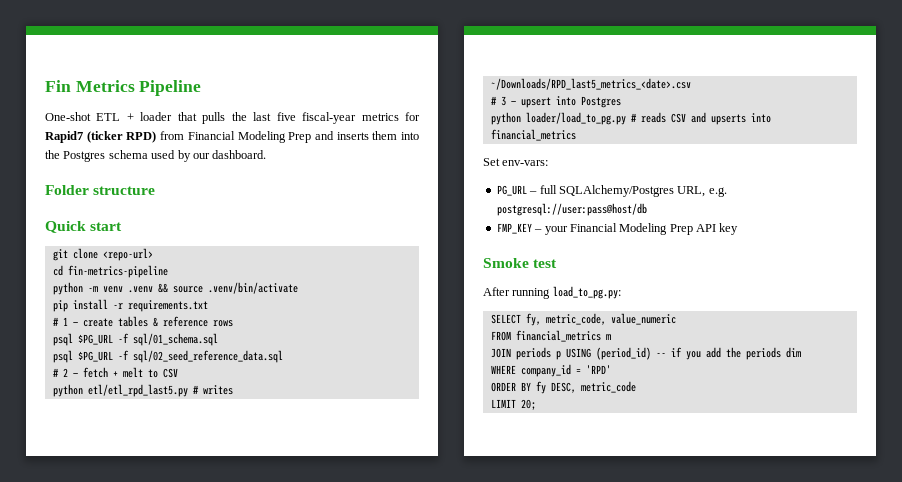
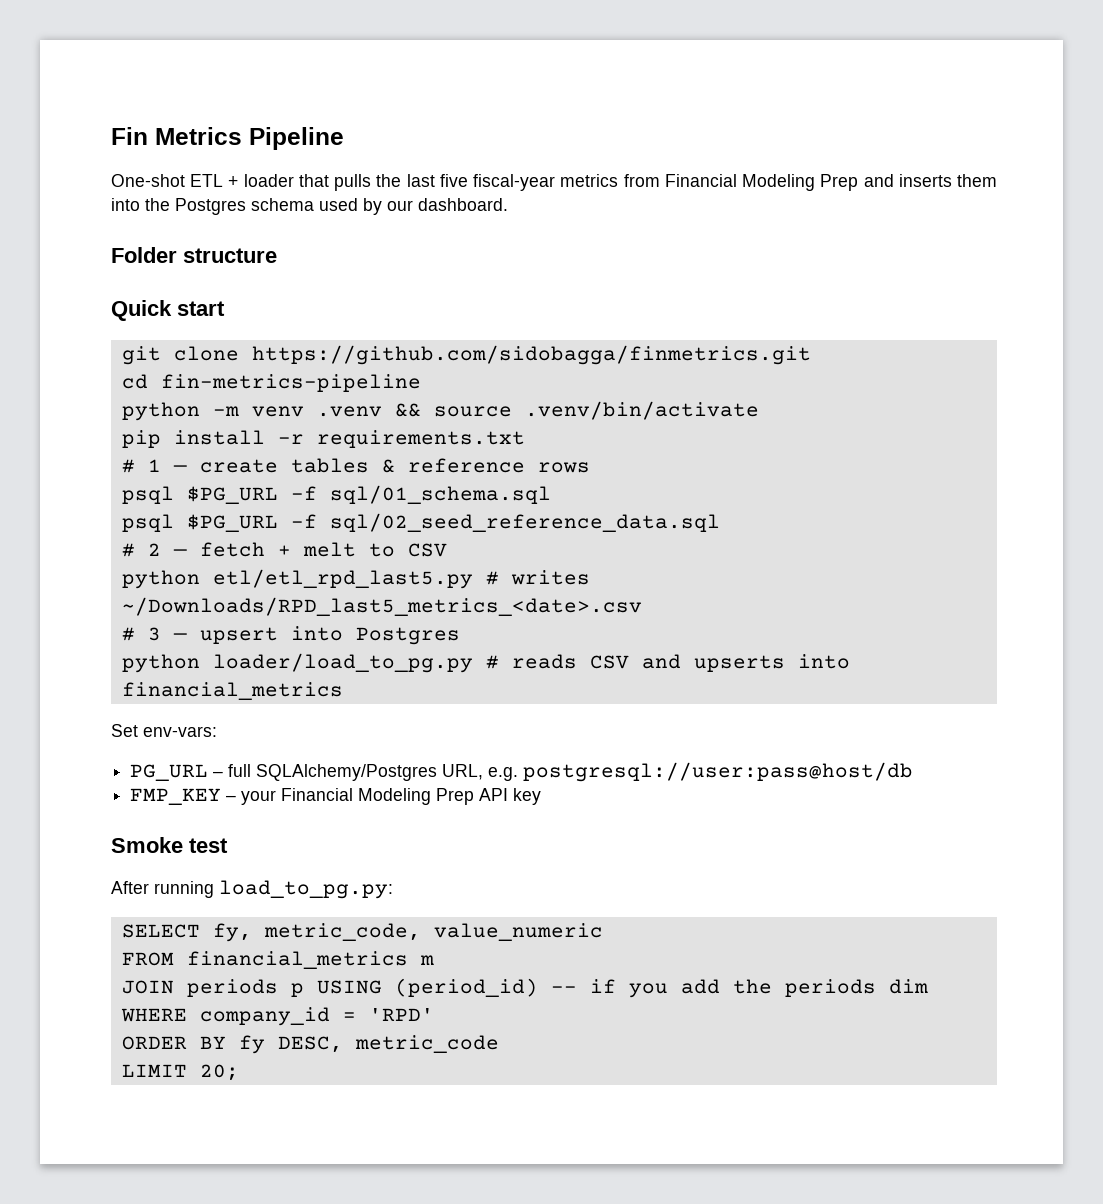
[405,112,420,121] [45,131,157,143] for Rapid7 (ticker RPD) -> (619, 180) none
[102,248,153,261] <repo-url> -> [251,345,811,365] https://github.com/sidobagga/finmetrics.git

